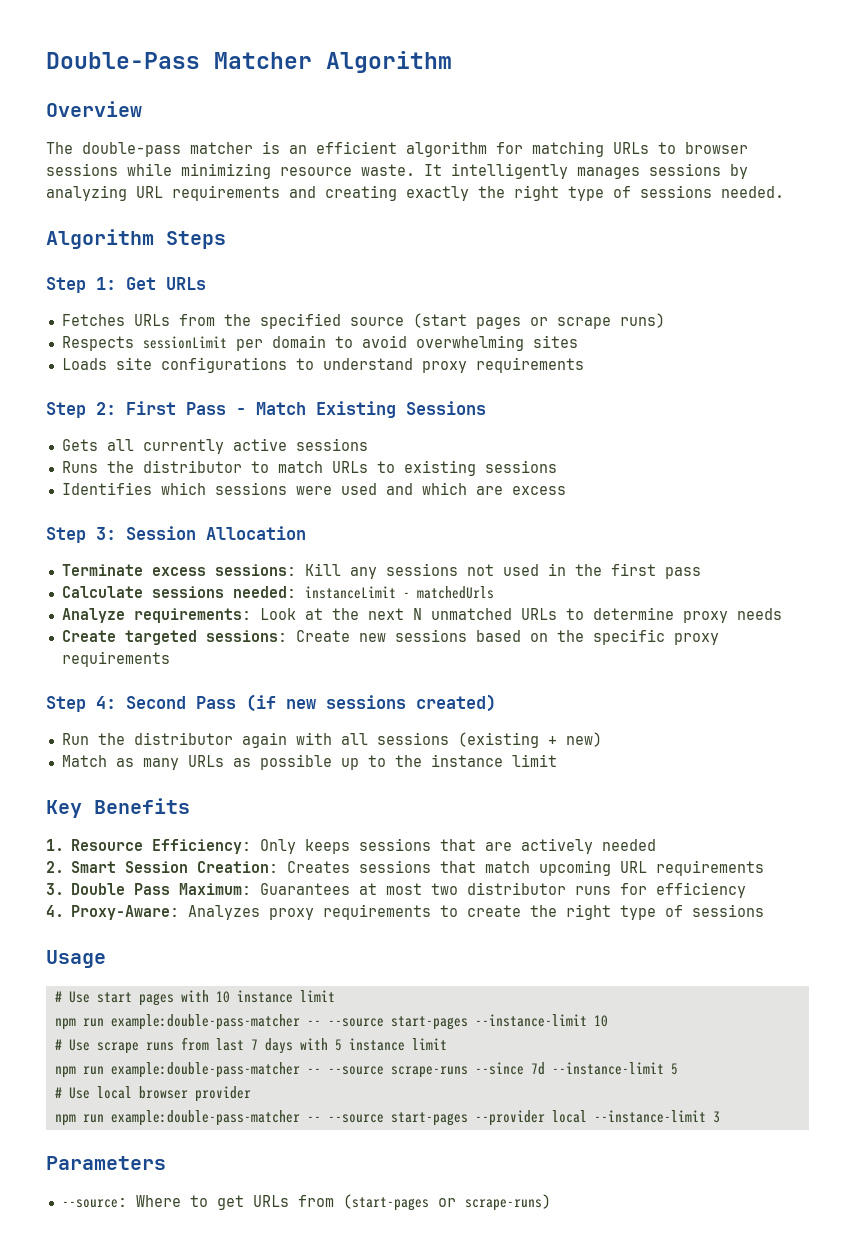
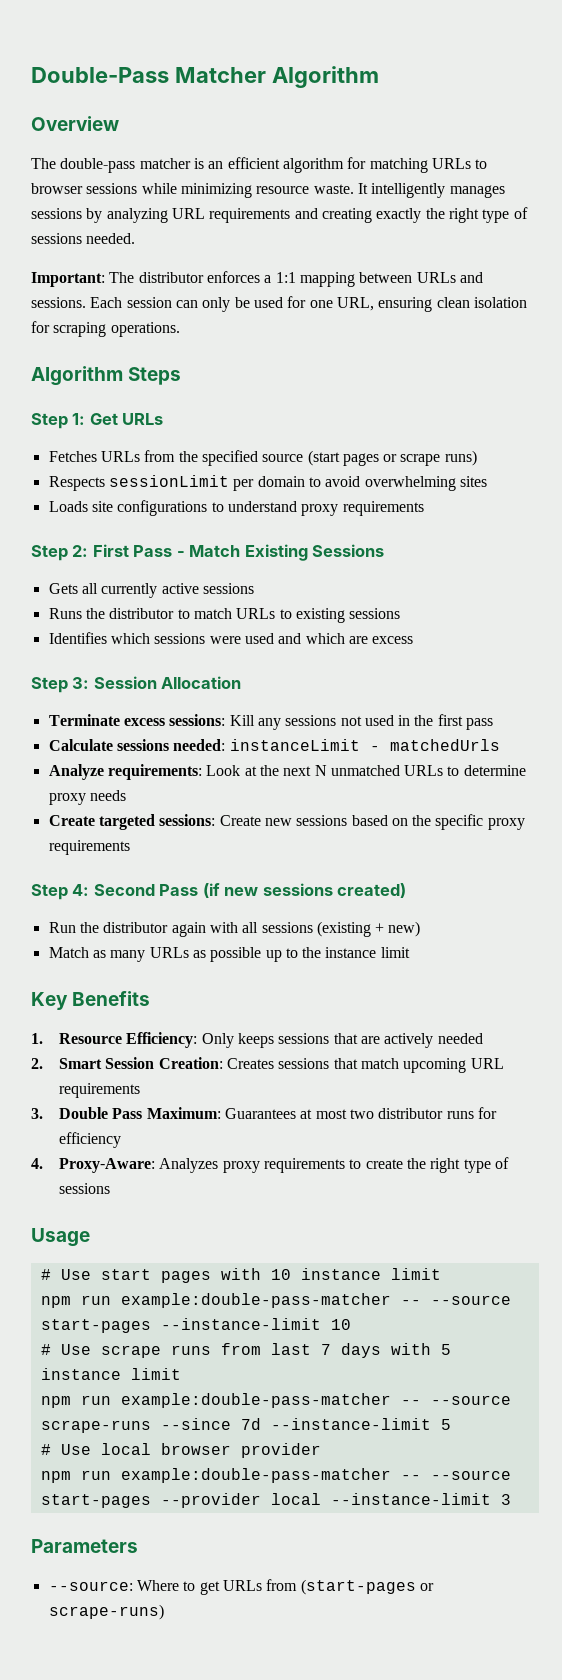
(784, 192) none -> [31,271,483,287] [31,296,527,312] [31,321,180,337] // Important: The distributor enforces a 1:1 mapping between URLs and sessions. Each session can only be used for one URL, ensuring clean isolation for scraping operations.

